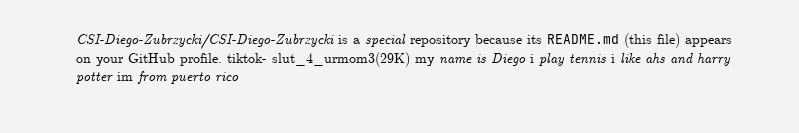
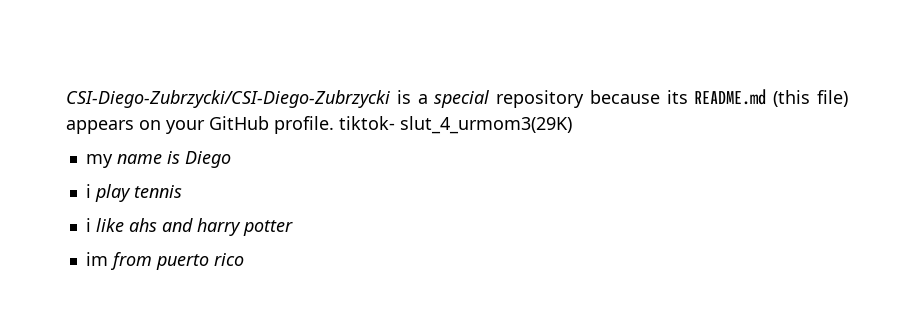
(410, 59) none -> (572, 125) //
(526, 59) none -> (231, 159) //
(606, 59) none -> (182, 191) //
(113, 78) none -> (293, 228) //

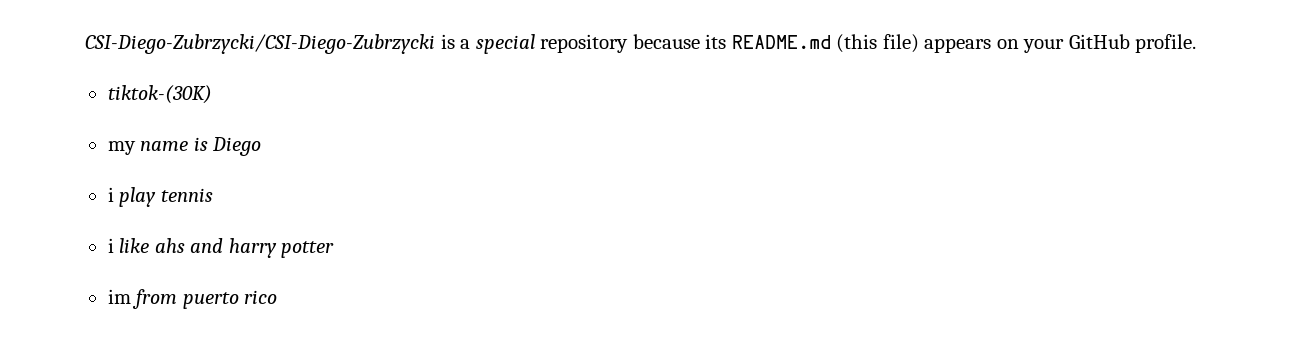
[339,116,572,134] tiktok- slut_4_urmom3(29K) -> [107,85,212,104] // tiktok-(30K)

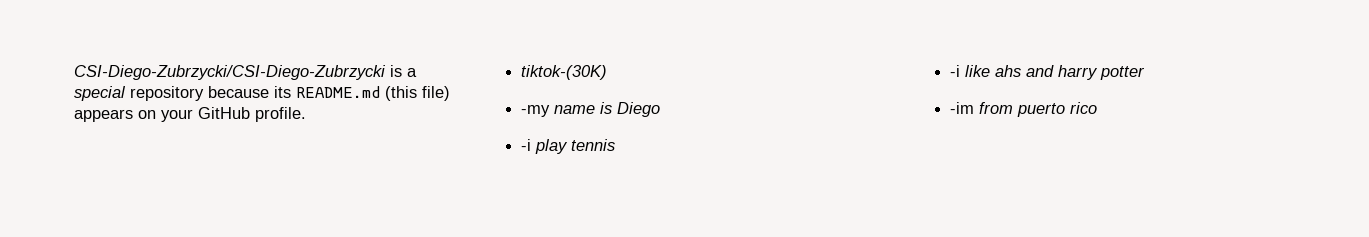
[107,141,136,155] my -> [521,105,551,117] -my
[107,187,114,202] i -> [521,139,532,151] -i
[107,238,114,253] i -> [950,65,961,77] -i
[107,289,131,304] im -> [950,102,975,114] -im

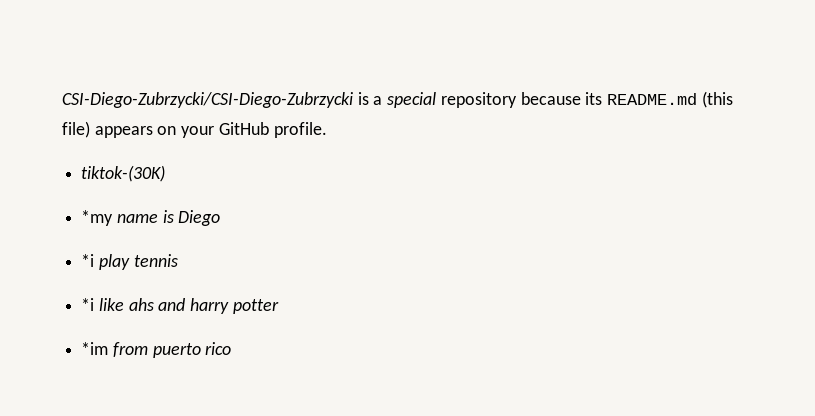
[521,105,551,117] -my -> [81,210,114,226] *my
[521,139,532,151] -i -> [81,254,95,267] *i
[950,65,961,77] -i -> [81,298,95,311] *i
[950,102,975,114] -im -> [81,342,109,355] *im

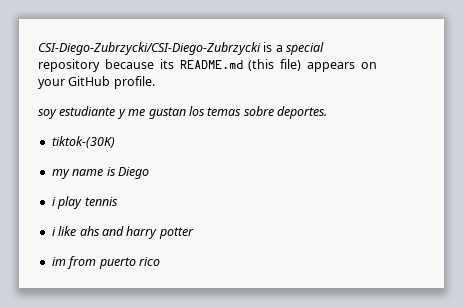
(327, 130) none -> [38,106,327,119] // soy estudiante y me gustan los temas sobre deportes.
[81,210,114,226] *my -> [51,169,70,179] my
[81,254,95,267] *i -> [51,197,56,206] i
[81,298,95,311] *i -> [51,227,56,236] i
[81,342,109,355] *im -> [51,257,66,266] im

